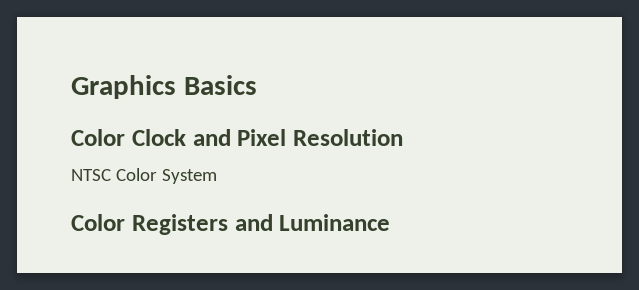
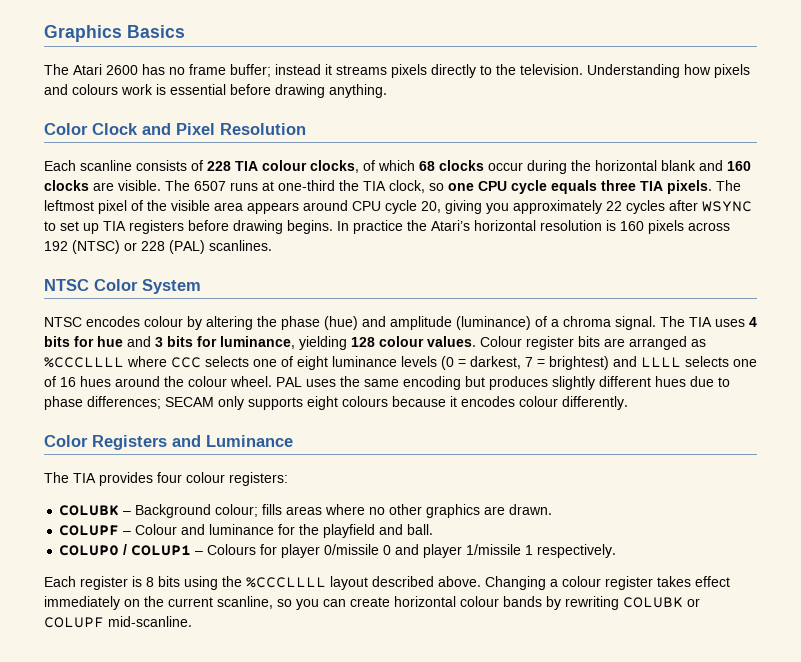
(257, 85) none -> [44,64,750,78] [44,84,387,98] // The Atari 2600 has no frame buffer; instead it streams pixels directly to the television. Understanding how pixels and colours work is essential before drawing anything.
[71,168,217,184] [71,214,391,235] NTSC Color System // Color Registers and Luminance -> [44,160,751,174] [44,180,741,194] [44,200,752,214] [44,220,730,234] [44,240,272,254] [44,279,201,294] [44,316,757,330] [44,336,706,350] [44,356,757,370] [44,376,730,390] [44,396,628,410] [44,435,293,450] [44,472,288,486] [59,504,553,518] [59,524,434,538] [59,544,617,558] [44,576,730,590] [44,596,700,610] [44,616,192,628] Each scanline consists of 228 TIA colour clocks, of which 68 clocks occur during the horizontal blank and 160 clocks are visible. The 6507 runs at one‑third the TIA clock, so one CPU cycle equals three TIA pixels. The leftmost pixel of the visible area appears around CPU cycle 20, giving you approximately 22 cycles after WSYNC to set up TIA registers before drawing begins. In practice the Atari’s horizontal resolution is 160 pixels across 192 (NTSC) or 228 (PAL) scanlines. // NTSC Color System // NTSC encodes colour by altering the phase (hue) and amplitude (luminance) of a chroma signal. The TIA uses 4 bits for hue and 3 bits for luminance, yielding 128 colour values. Colour register bits are arranged as %CCCLLLL where CCC selects one of eight luminance levels (0 = darkest, 7 = brightest) and LLLL selects one of 16 hues around the colour wheel. PAL uses the same encoding but produces slightly different hues due to phase differences; SECAM only supports eight colours because it encodes colour differently. // Color Registers and Luminance // The TIA provides four colour registers: // COLUBK – Background colour; fills areas where no other graphics are drawn. // COLUPF – Colour and luminance for the playfield and ball. // COLUP0 / COLUP1 – Colours for player 0/missile 0 and player 1/missile 1 respectively. // Each register is 8 bits using the %CCCLLLL layout described above. Changing a colour register takes effect immediately on the current scanline, so you can create horizontal colour bands by rewriting COLUBK or COLUPF mid‑scanline.

